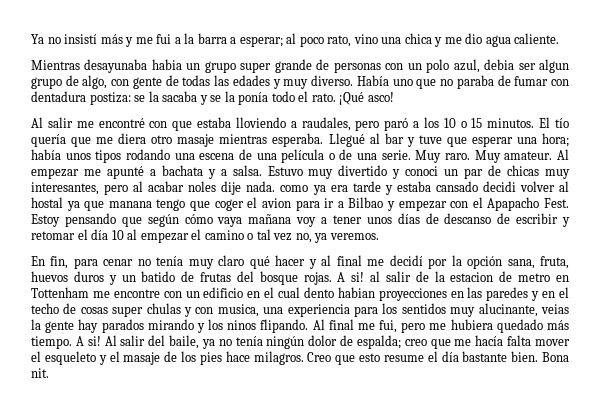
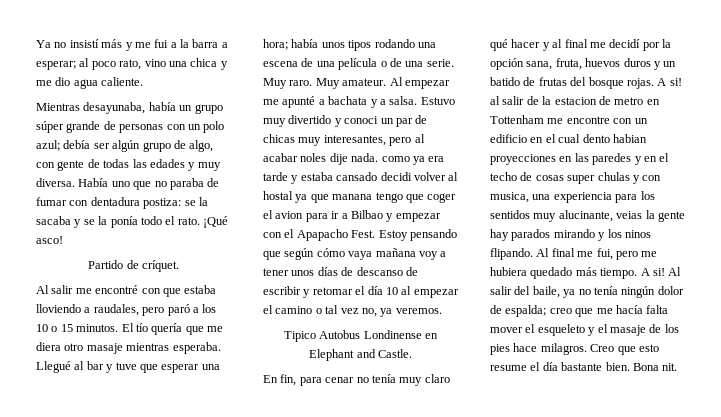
[84,59,182,73] desayunaba habia -> [83,102,176,114] desayunaba, había
[240,62,272,73] super -> [36,121,64,133] súper
[453,59,570,73] azul, debia ser algun -> [36,140,141,152] azul; debía ser algún
[311,75,354,86] diverso. -> [36,178,75,187] diversa.
(394, 97) none -> [88,260,179,272] // Partido de críquet.
(379, 236) none -> [283,330,439,342] [309,349,412,361] // Tipico Autobus Londinense en Elephant and Castle.

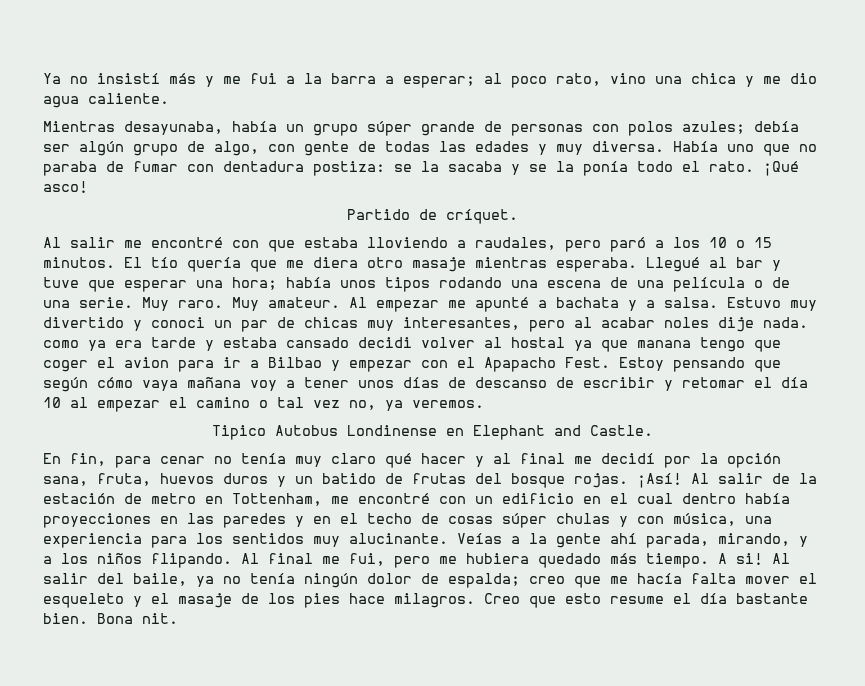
[187,121,225,133] [36,140,60,151] un polo azul; -> [628,121,745,136] polos azules;
[657,78,682,86] [490,96,500,105] A si! al -> [637,473,709,488] ¡Así! Al
[554,97,597,105] estacion -> [43,493,115,504] estación
[490,115,610,124] Tottenham me encontre -> [232,493,430,506] Tottenham, me encontré
[582,134,647,143] dento habian -> [682,493,790,504] dentro había
[567,175,596,184] super -> [502,513,547,528] súper
[490,192,529,203] musica, -> [673,513,736,526] música,
[558,210,685,222] [490,229,651,241] alucinante, veias la gente hay parados mirando y los ninos -> [349,533,808,548] [43,553,142,564] alucinante. Veías a la gente ahí parada, mirando, y a los niños

